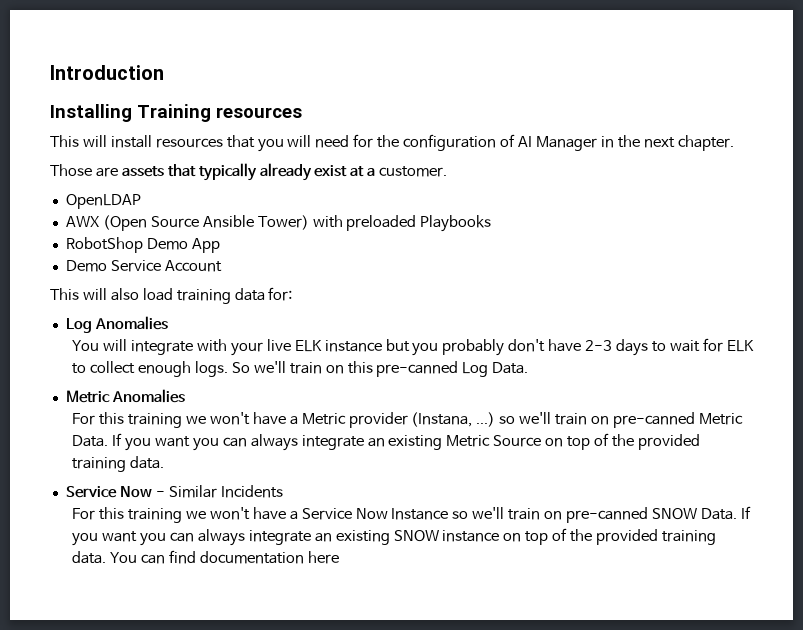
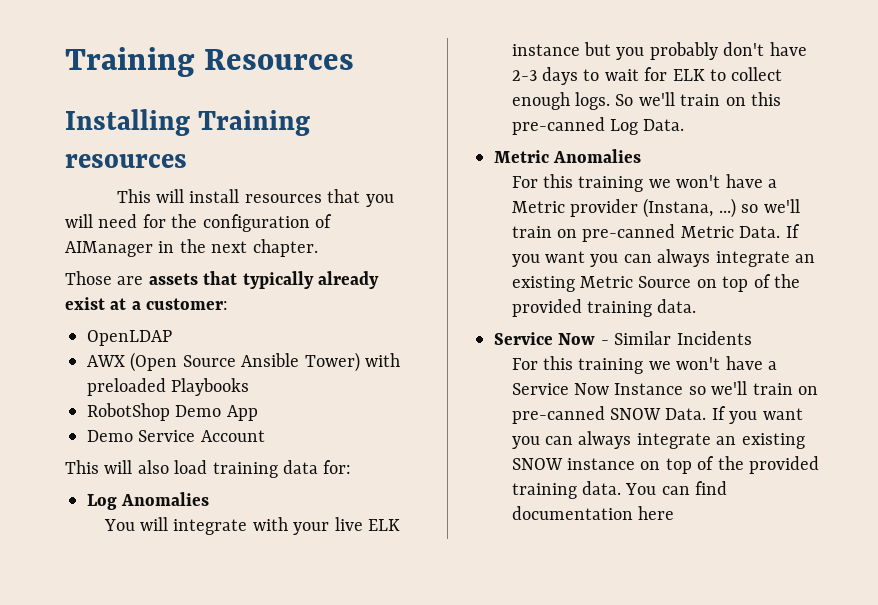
[50,65,164,80] Introduction -> [65,47,354,77] Training Resources
[517,136,597,151] AI Manager -> [65,241,153,257] AIManager
[379,166,448,177] customer. -> [146,298,229,310] customer:

